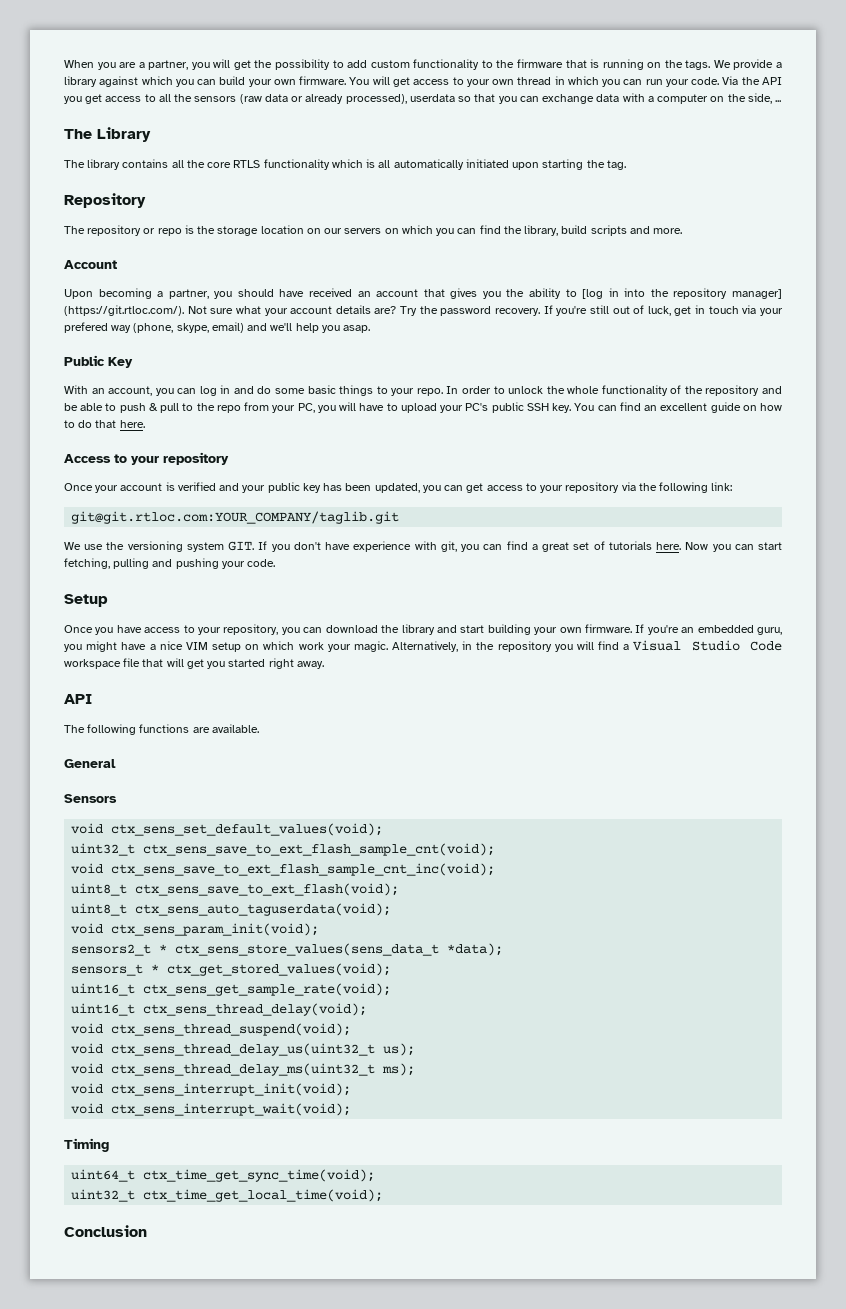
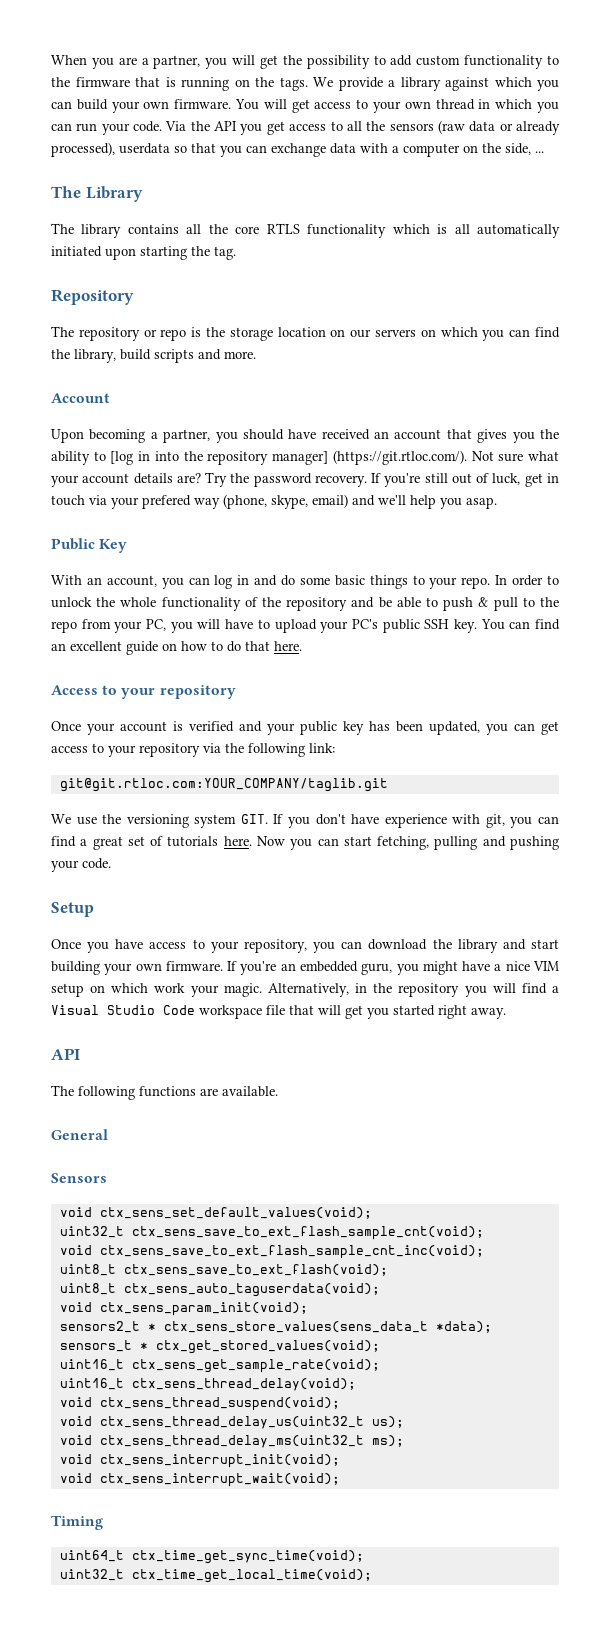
[64,1225,147,1237] // Conclusion -> (372, 1576) none

